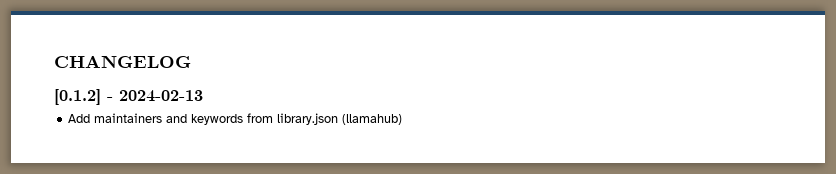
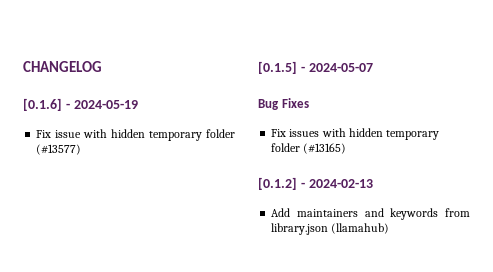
(191, 61) none -> [23,98,138,111] [36,129,235,141] [36,144,82,155] [258,61,373,74] [258,98,309,110] [271,128,440,140] [271,143,347,154] // [0.1.6] - 2024-05-19 // Fix issue with hidden temporary folder (#13577) // [0.1.5] - 2024-05-07 // Bug Fixes // Fix issues with hidden temporary folder (#13165)

